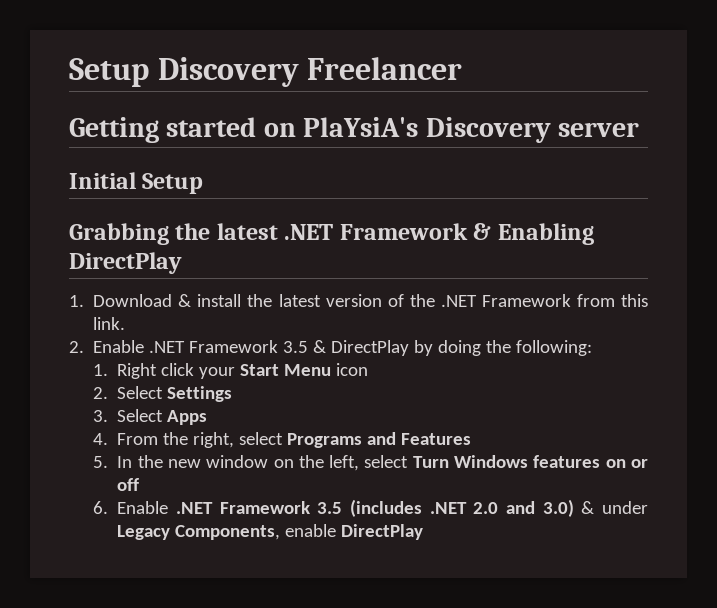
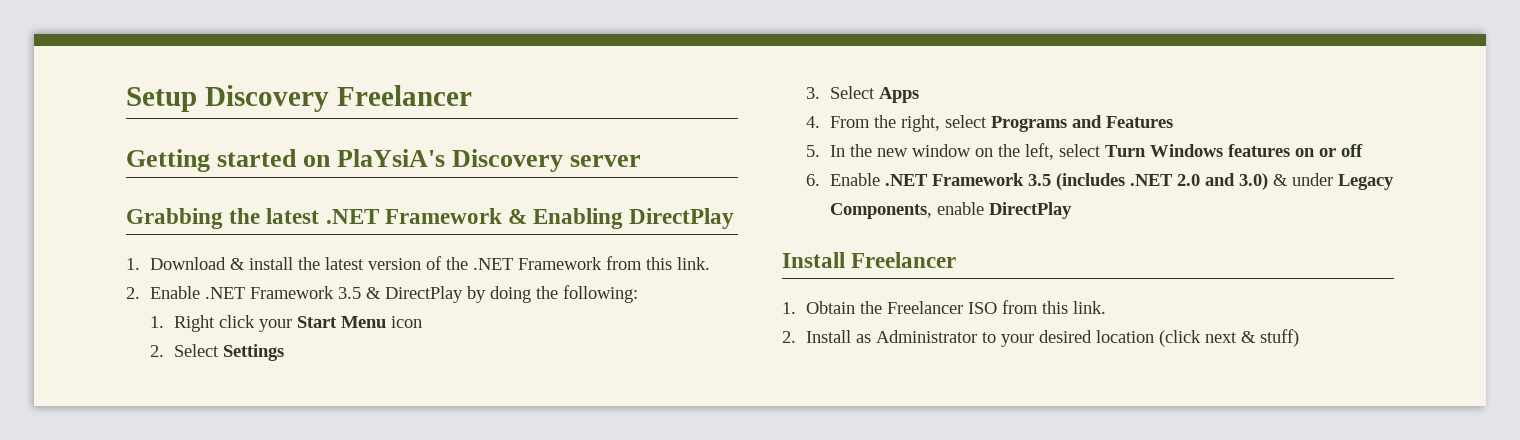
[69,172,204,194] // Initial Setup -> (642, 161) none
(424, 532) none -> [782,252,957,268] [782,300,1106,314] [782,329,1299,347] // Install Freelancer // 1. Obtain the Freelancer ISO from this link. // 2. Install as Administrator to your desired location (click next & stuff)

